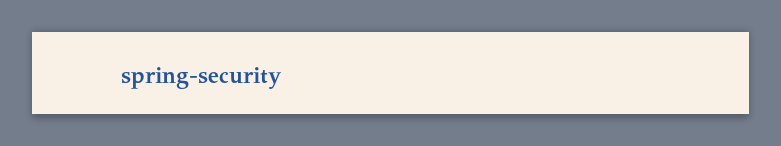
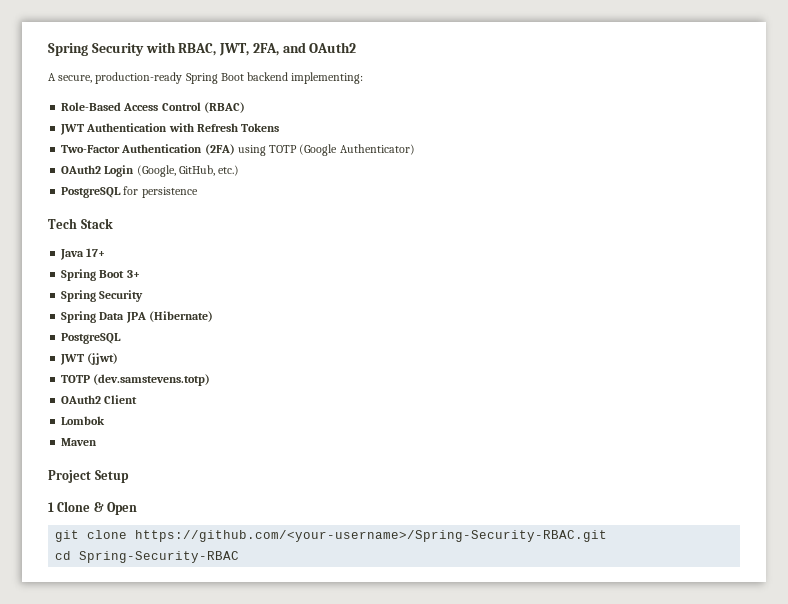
[121,67,282,89] spring-security -> [48,42,357,56] [48,72,364,84] [61,102,245,113] [60,123,280,135] [61,144,415,156] [61,165,240,177] [61,186,198,198] [48,218,113,229] [60,248,106,260] [61,269,140,281] [61,290,144,302] [61,311,213,323] [61,333,122,344] [60,353,119,365] [61,374,211,386] [61,395,138,404] [61,416,106,425] [61,438,98,446] [48,470,129,483] [48,501,138,515] [55,530,608,542] [55,551,240,563] Spring Security with RBAC, JWT, 2FA, and OAuth2 // A secure, production-ready Spring Boot backend implementing: // Role-Based Access Control (RBAC) // JWT Authentication with Refresh Tokens // Two-Factor Authentication (2FA) using TOTP (Google Authenticator) // OAuth2 Login (Google, GitHub, etc.) // PostgreSQL for persistence // Tech Stack // Java 17+ // Spring Boot 3+ // Spring Security // Spring Data JPA (Hibernate) // PostgreSQL // JWT (jjwt) // TOTP (dev.samstevens.totp) // OAuth2 Client // Lombok // Maven // Project Setup // 1 Clone & Open // git clone https://github.com/<your-username>/Spring-Security-RBAC.git // cd Spring-Security-RBAC

